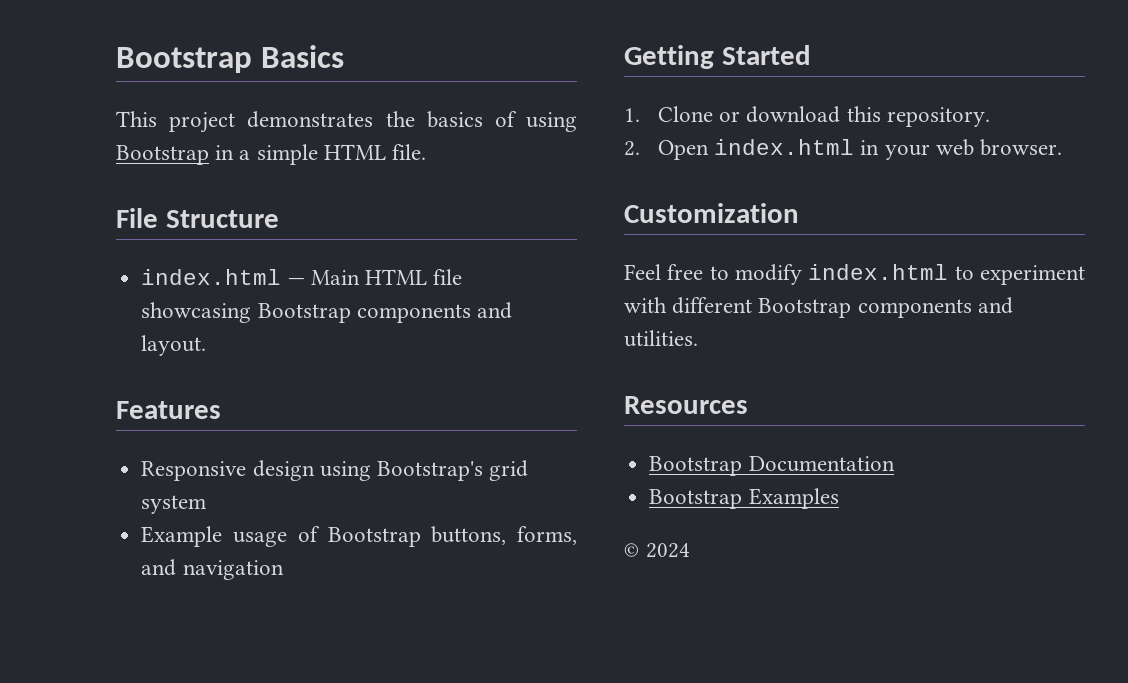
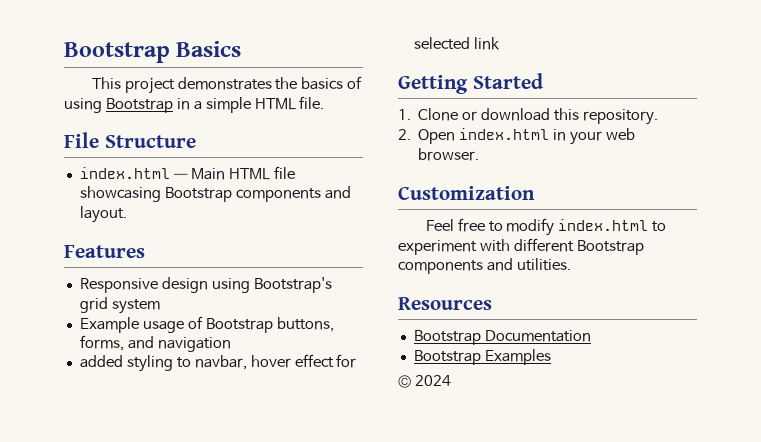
(284, 570) none -> [79,354,357,372] [413,37,500,50] // added styling to navbar, hover effect for selected link

